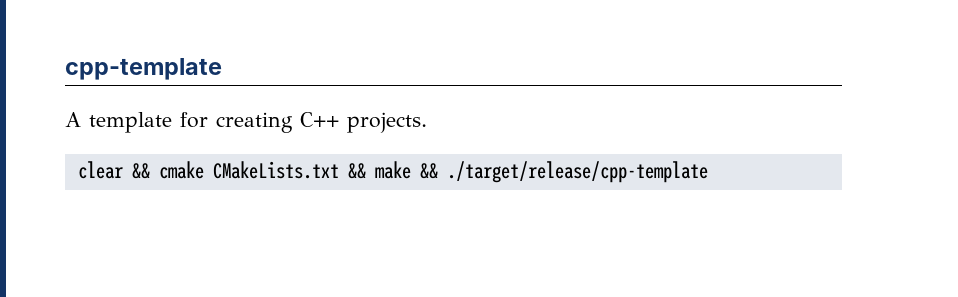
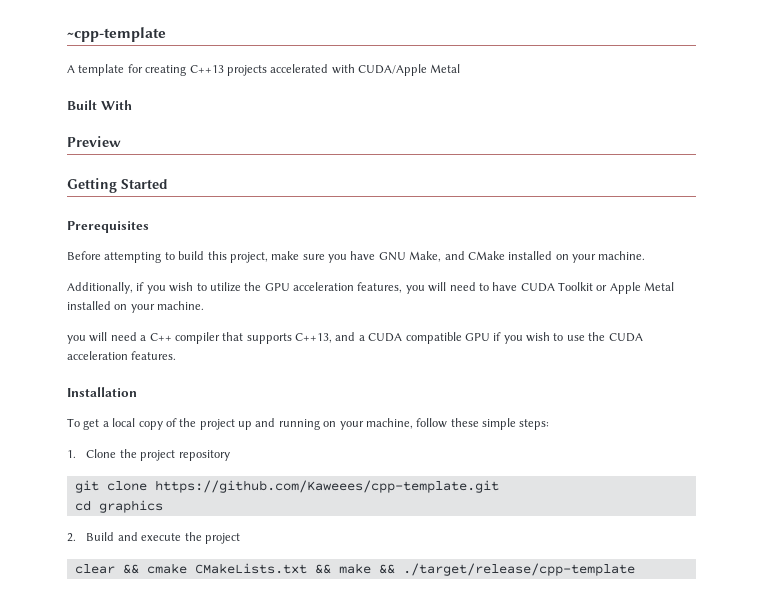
[65,58,222,80] cpp-template -> [67,27,166,42] ~cpp-template
[300,112,427,133] C++ projects. -> [189,64,461,76] [67,100,132,110] [67,136,121,147] [67,178,168,193] [67,221,149,233] [67,251,646,263] [67,282,675,294] [67,301,205,313] [67,332,643,344] [67,351,177,360] [67,387,137,397] [67,418,550,430] [67,449,230,461] [74,480,499,493] [74,500,163,513] [67,532,240,544] C++13 projects accelerated with CUDA/Apple Metal // Built With // Preview // Getting Started // Prerequisites // Before attempting to build this project, make sure you have GNU Make, and CMake installed on your machine. // Additionally, if you wish to utilize the GPU acceleration features, you will need to have CUDA Toolkit or Apple Metal installed on your machine. // you will need a C++ compiler that supports C++13, and a CUDA compatible GPU if you wish to use the CUDA acceleration features. // Installation // To get a local copy of the project up and running on your machine, follow these simple steps: // 1. Clone the project repository // git clone https://github.com/Kaweees/cpp-template.git // cd graphics // 2. Build and execute the project

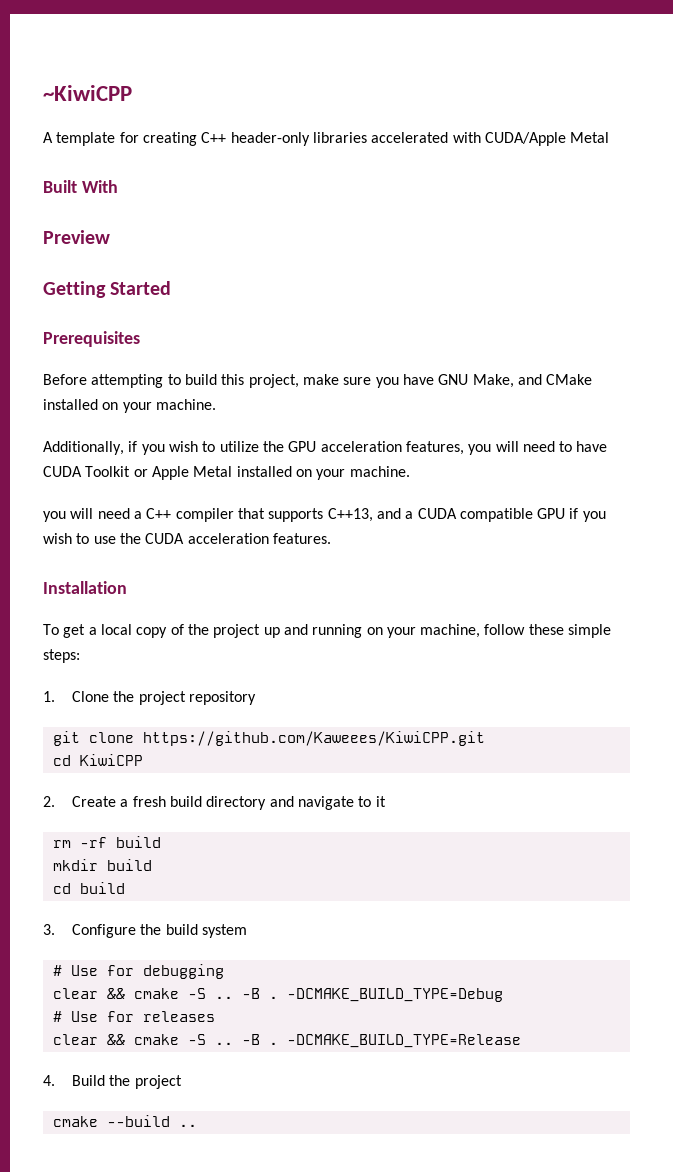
[67,27,166,42] ~cpp-template -> [43,85,132,101] ~KiwiCPP
[189,65,267,76] C++13 projects -> [201,132,367,146] C++ header-only libraries
[154,480,499,493] [74,500,163,513] https://github.com/Kaweees/cpp-template.git // cd graphics -> [142,731,485,746] [52,754,143,766] https://github.com/Kaweees/KiwiCPP.git // cd KiwiCPP
[86,532,240,544] [74,563,635,576] Build and execute the project // clear && cmake CMakeLists.txt && make && ./target/release/cpp-template -> [72,796,386,810] [52,836,161,848] [52,859,152,871] [52,882,125,894] [43,924,248,938] [52,964,224,979] [52,988,503,1002] [52,1011,215,1022] [52,1034,521,1048] [43,1075,182,1089] [52,1115,197,1127] Create a fresh build directory and navigate to it // rm -rf build // mkdir build // cd build // 3. Configure the build system // # Use for debugging // clear && cmake -S .. -B . -DCMAKE_BUILD_TYPE=Debug // # Use for releases // clear && cmake -S .. -B . -DCMAKE_BUILD_TYPE=Release // 4. Build the project // cmake --build ..

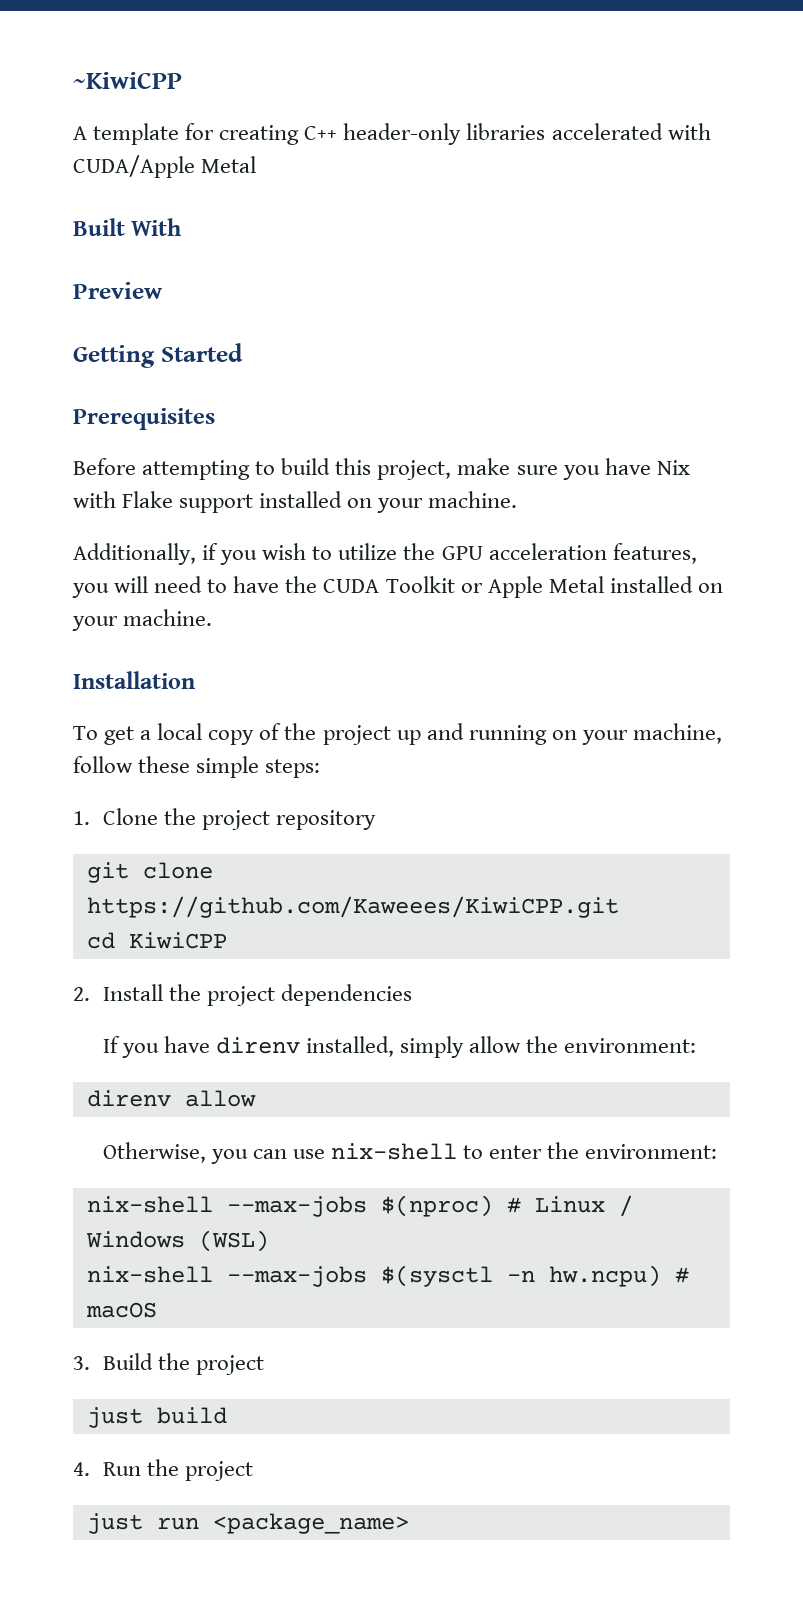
[438,374,593,388] GNU Make, and CMake -> [656,460,690,475] [73,491,254,513] Nix with Flake support
(608, 446) none -> [285,576,318,593] the
[43,508,606,522] [43,533,331,544] // you will need a C++ compiler that supports C++13, and a CUDA compatible GPU if you wish to use the CUDA acceleration features. -> (213, 617) none
[72,796,386,810] [52,836,161,848] [52,859,152,871] [52,882,125,894] [43,924,248,938] [52,964,224,979] [52,988,503,1002] [52,1011,215,1022] [52,1034,521,1048] [43,1075,182,1089] [52,1115,197,1127] Create a fresh build directory and navigate to it // rm -rf build // mkdir build // cd build // 3. Configure the build system // # Use for debugging // clear && cmake -S .. -B . -DCMAKE_BUILD_TYPE=Debug // # Use for releases // clear && cmake -S .. -B . -DCMAKE_BUILD_TYPE=Release // 4. Build the project // cmake --build .. -> [102,984,412,1006] [102,1036,697,1058] [86,1090,256,1107] [102,1142,718,1164] [86,1195,633,1217] [85,1230,269,1252] [86,1265,689,1287] [85,1302,157,1318] [73,1353,264,1375] [86,1407,227,1428] [73,1459,253,1481] [86,1513,409,1534] Install the project dependencies // If you have direnv installed, simply allow the environment: // direnv allow // Otherwise, you can use nix-shell to enter the environment: // nix-shell --max-jobs $(nproc) # Linux / Windows (WSL) // nix-shell --max-jobs $(sysctl -n hw.ncpu) # macOS // 3. Build the project // just build // 4. Run the project // just run <package_name>

